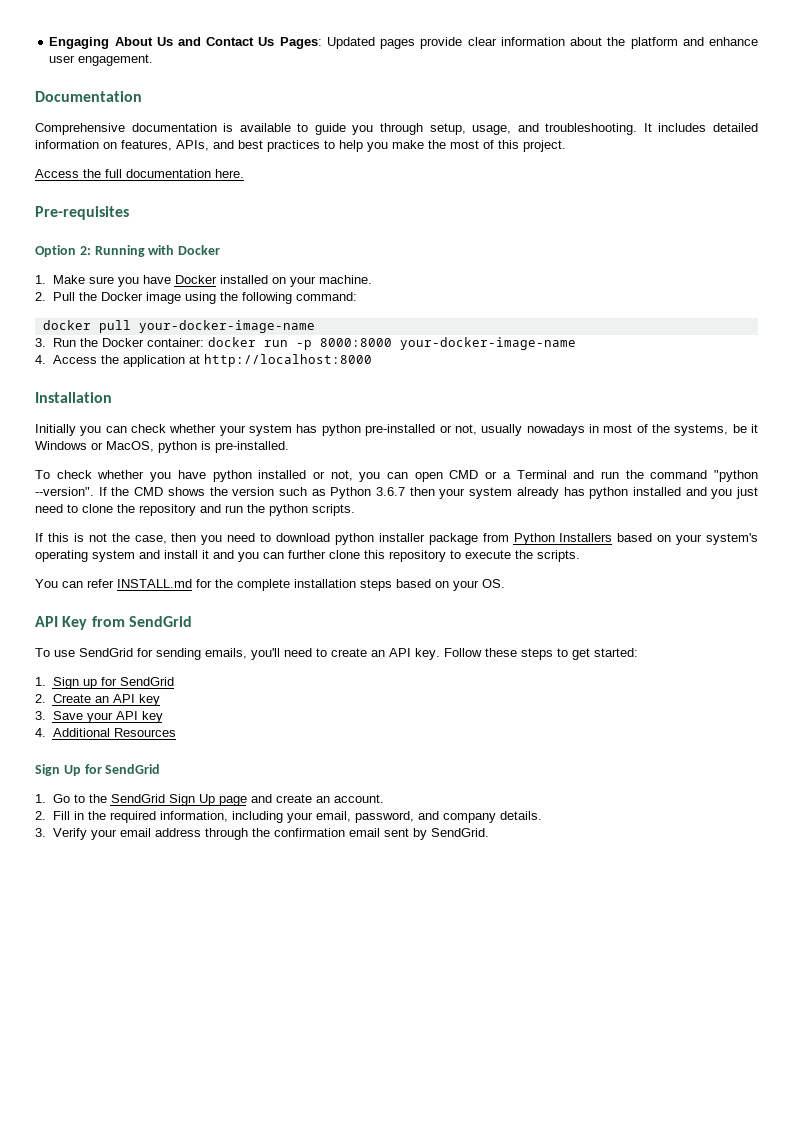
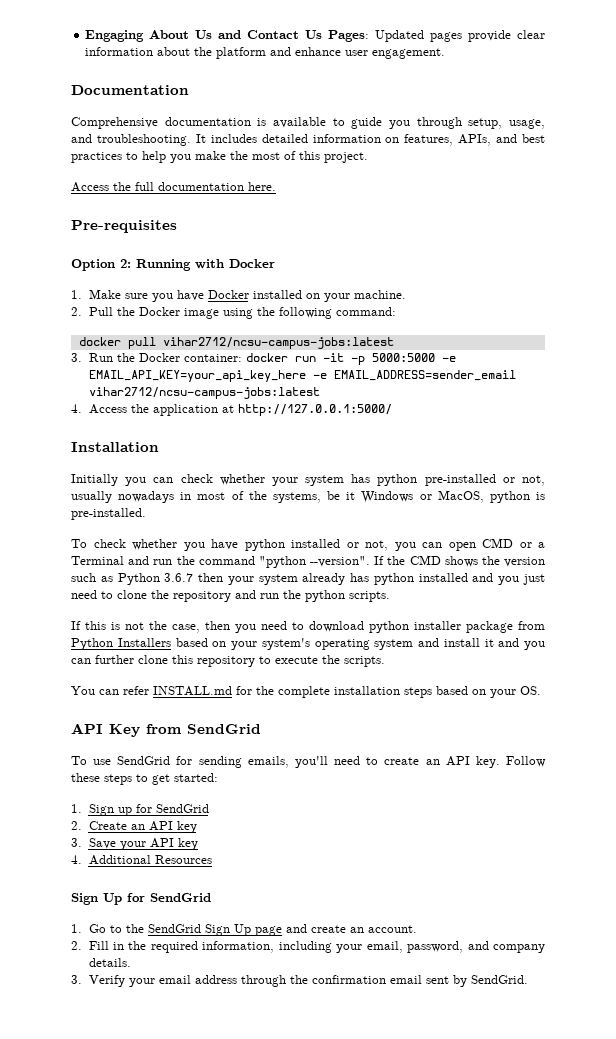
[138,320,315,333] your-docker-image-name -> [162,337,394,349] vihar2712/ncsu-campus-jobs:latest
[295,337,576,350] -p 8000:8000 your-docker-image-name -> [322,353,456,365] [88,370,516,382] [88,387,320,399] -it -p 5000:5000 -e EMAIL_API_KEY=your_api_key_here -e EMAIL_ADDRESS=sender_email vihar2712/ncsu-campus-jobs:latest
[203,354,372,367] http://localhost:8000 -> [237,404,392,416] http://127.0.0.1:5000/

